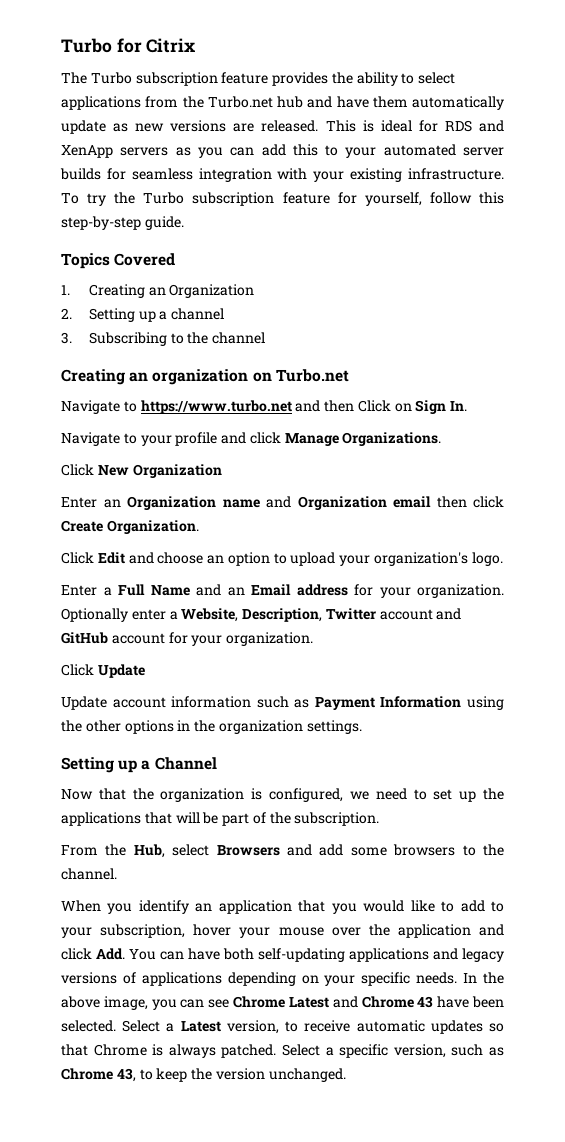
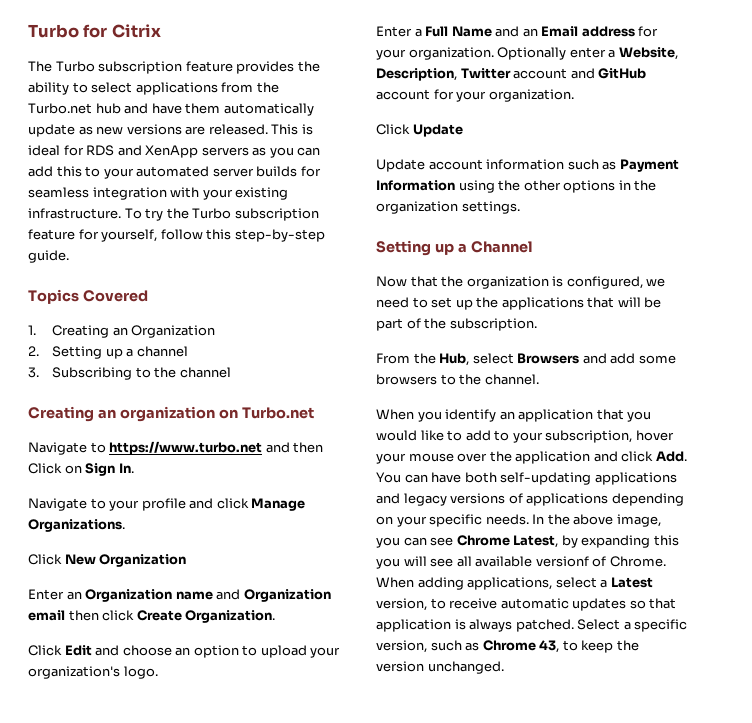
[288,996,504,1008] [61,1020,161,1032] Latest and Chrome 43 have been selected. Select -> [513,535,679,548] [376,556,666,569] [376,577,597,590] Latest, by expanding this you will see all available versionf of Chrome. When adding applications, select
[93,1044,147,1056] Chrome -> [376,619,451,632] application

